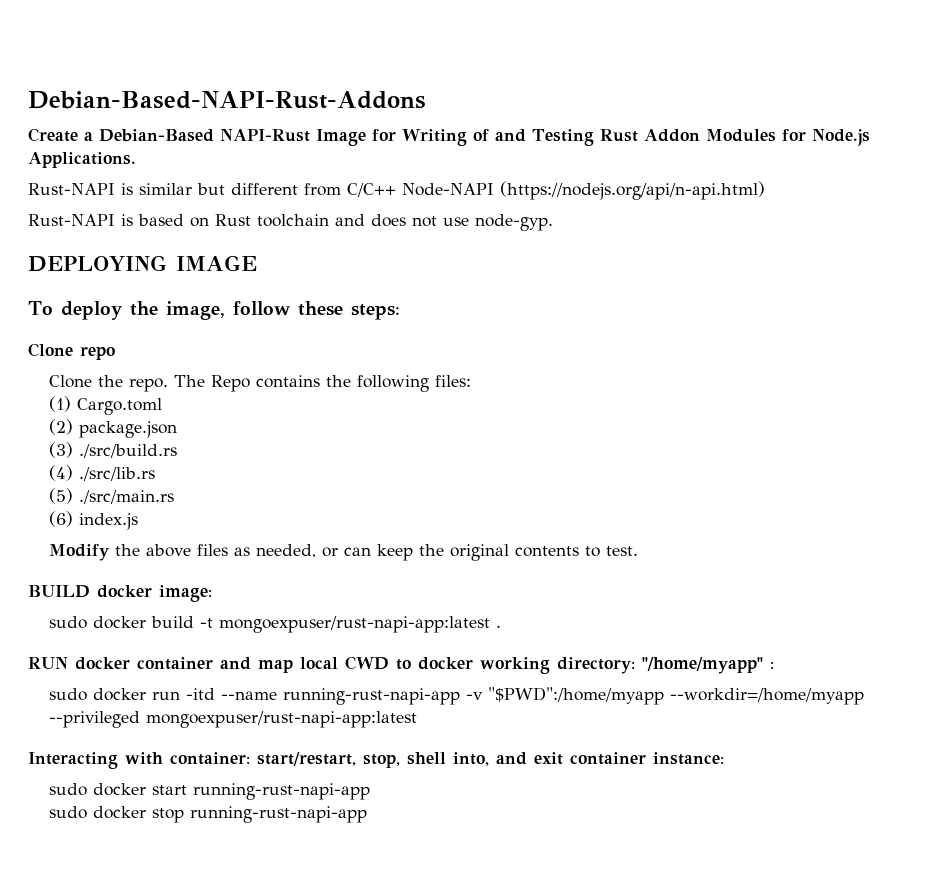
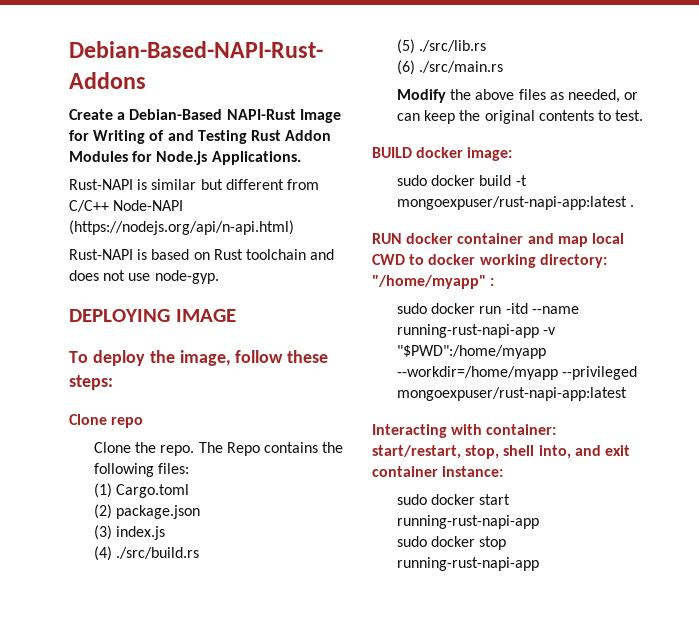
(74, 450) none -> [116,526,166,540] [94,546,113,561] index.js // (4)
[49,465,74,481] (4) -> [397,39,416,54] (5)
[49,488,74,504] (5) -> [397,60,416,75] (6)
[49,511,139,530] // (6) index.js -> (504, 67) none

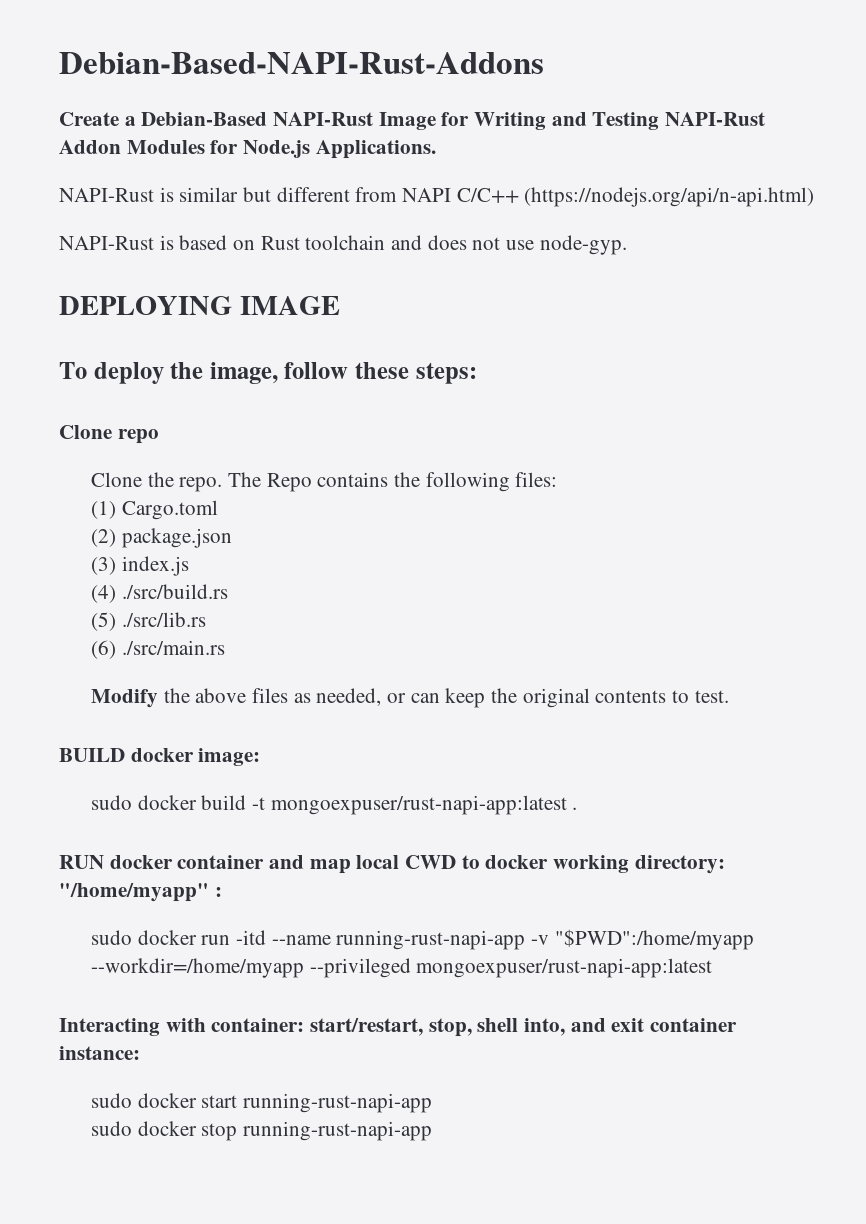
[149,130,165,141] of -> (547, 121) none
[250,130,281,141] Rust -> [665,112,766,126] NAPI-Rust
[69,179,133,190] Rust-NAPI -> [59,188,154,202] NAPI-Rust
[69,200,184,212] C/C++ Node-NAPI -> [402,188,519,203] NAPI C/C++
[69,249,133,260] Rust-NAPI -> [59,236,154,250] NAPI-Rust

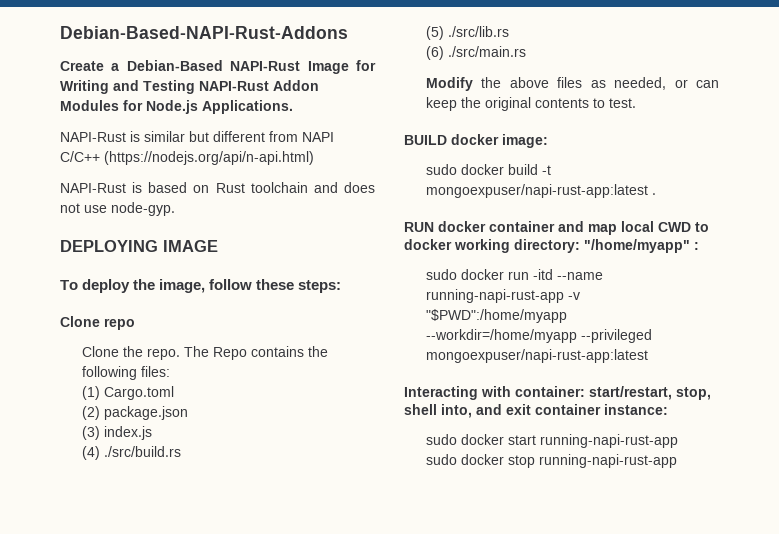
[270,795,567,815] mongoexpuser/rust-napi-app:latest -> [425,184,648,198] mongoexpuser/napi-rust-app:latest
[336,930,526,950] running-rust-napi-app -> [425,289,564,303] running-napi-rust-app
[416,958,713,978] mongoexpuser/rust-napi-app:latest -> [425,349,648,363] mongoexpuser/napi-rust-app:latest
[242,1093,432,1113] running-rust-napi-app -> [539,434,678,448] running-napi-rust-app
[242,1121,432,1141] running-rust-napi-app -> [538,454,677,468] running-napi-rust-app

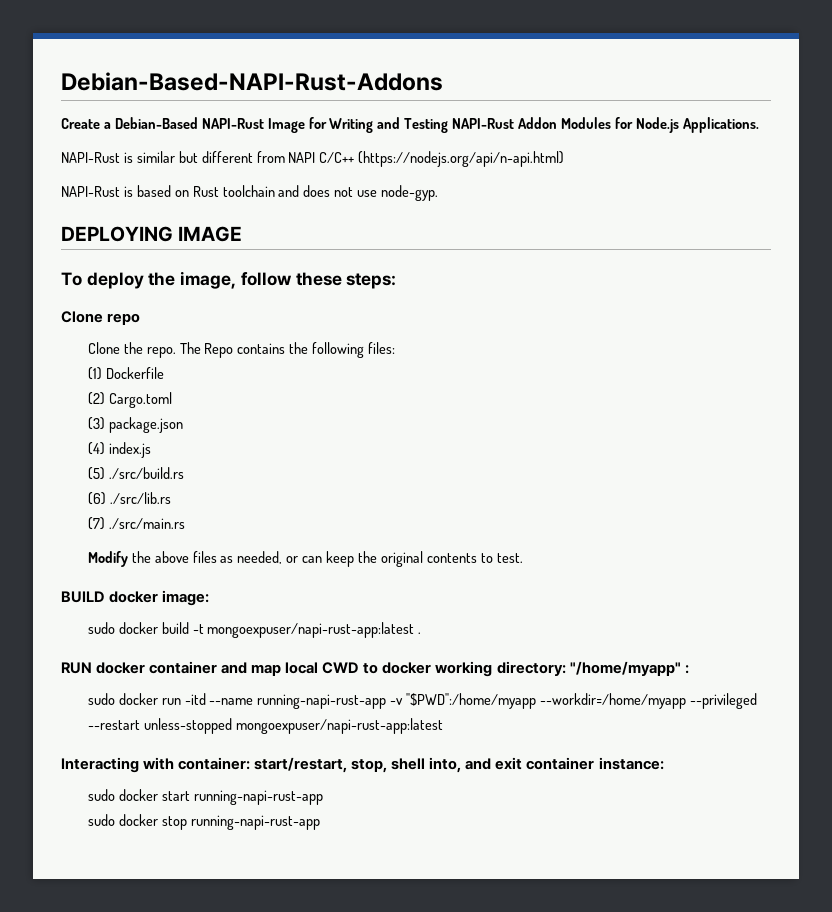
(100, 393) none -> [105,367,164,379] [87,392,105,405] Dockerfile // (2)
[81,406,100,420] (2) -> [87,417,105,430] (3)
[81,426,100,440] (3) -> [87,442,105,455] (4)
[81,446,100,460] (4) -> [87,467,105,480] (5)
[425,26,444,40] (5) -> [87,492,106,505] (6)
[425,46,444,60] (6) -> [87,517,105,530] (7)
(652, 336) none -> [87,718,232,734] --restart unless-stopped

